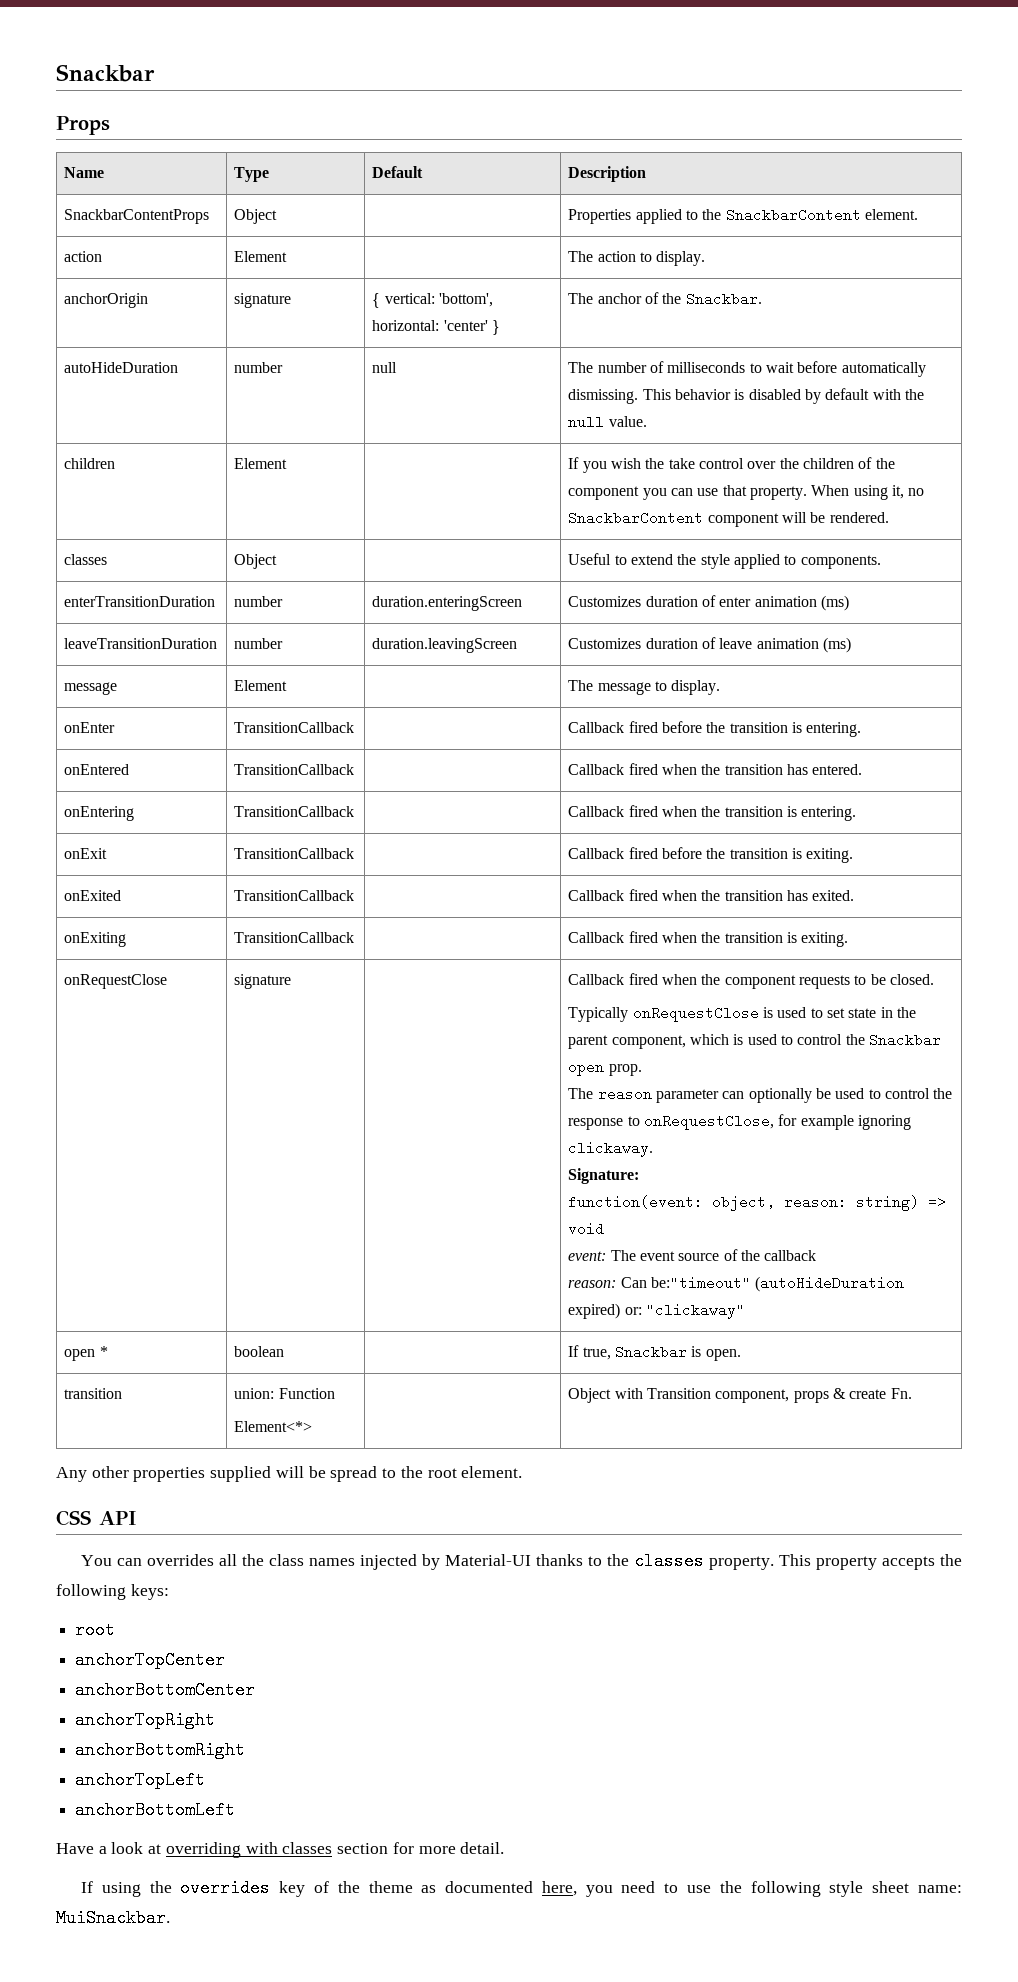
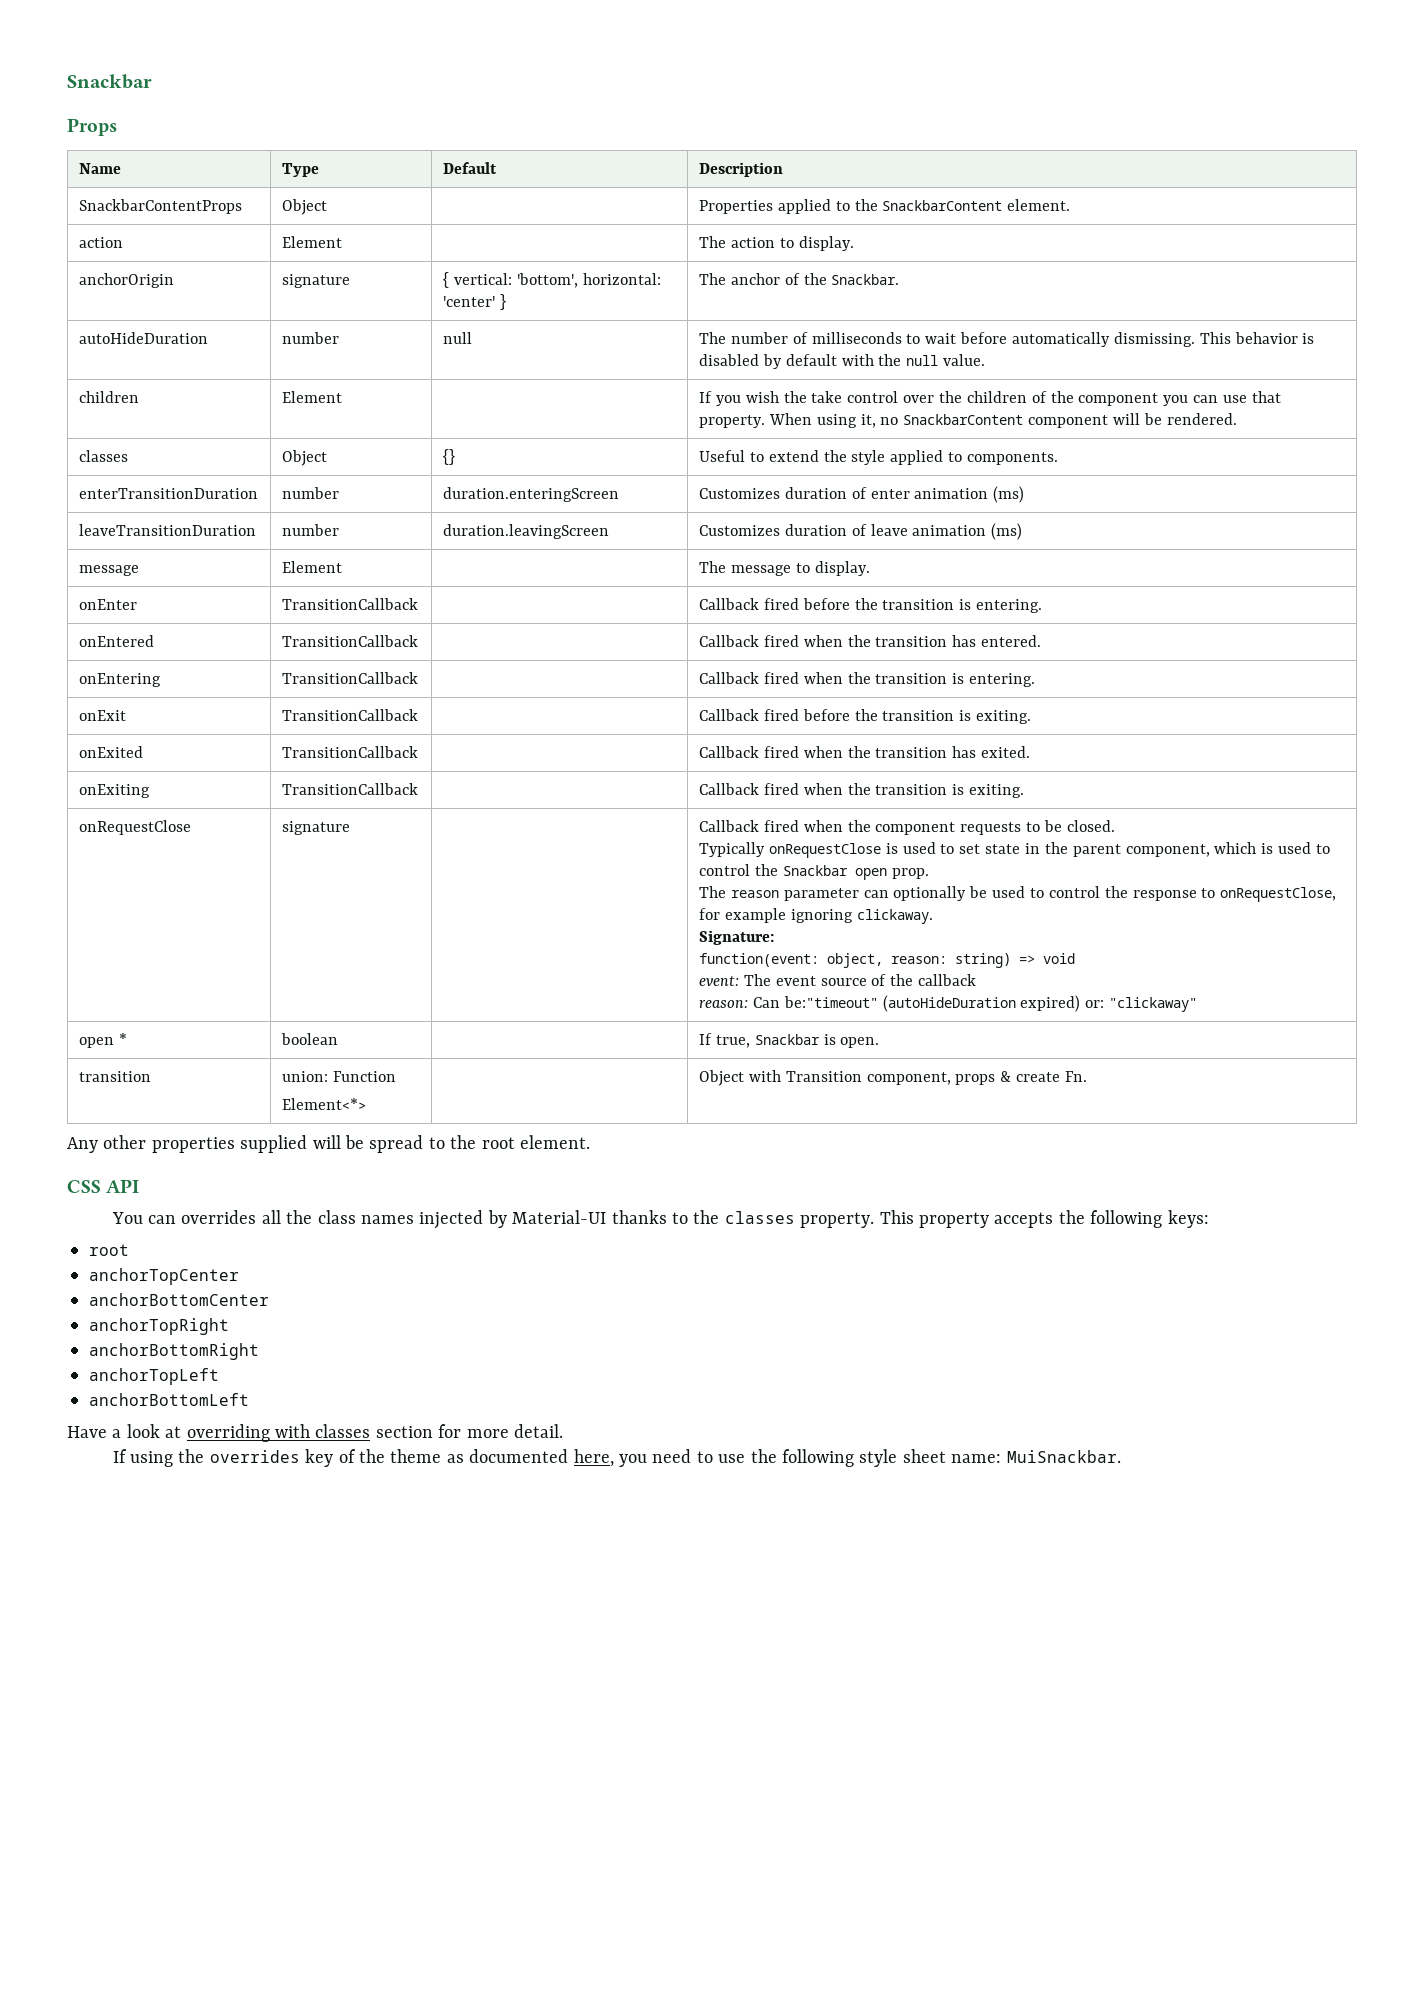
(278, 561) none -> [442,449,455,465] {}

